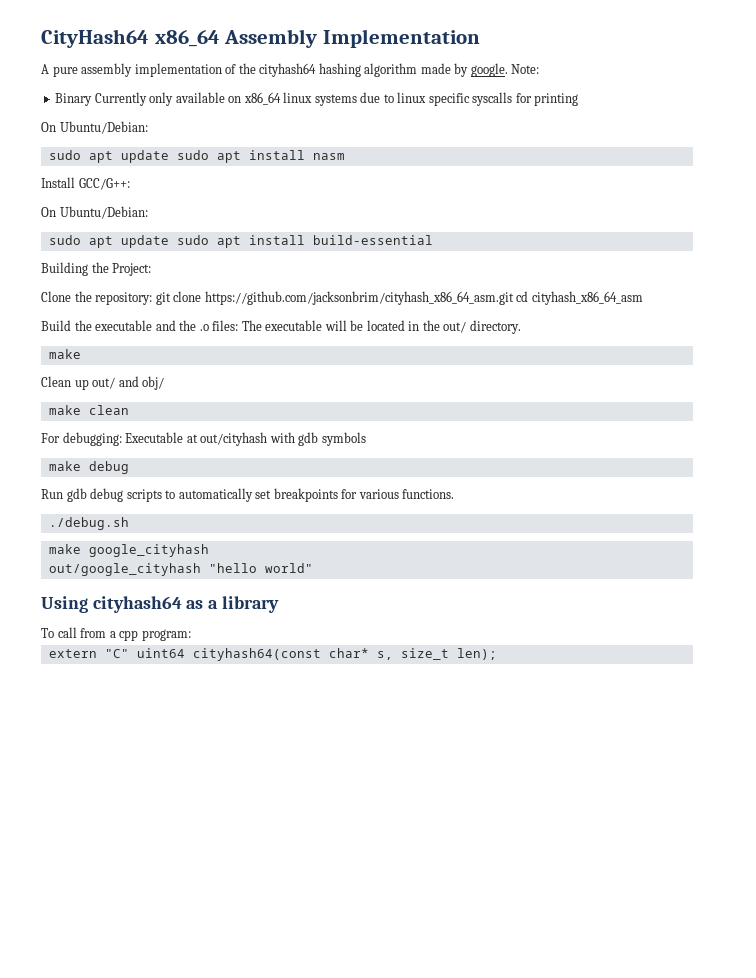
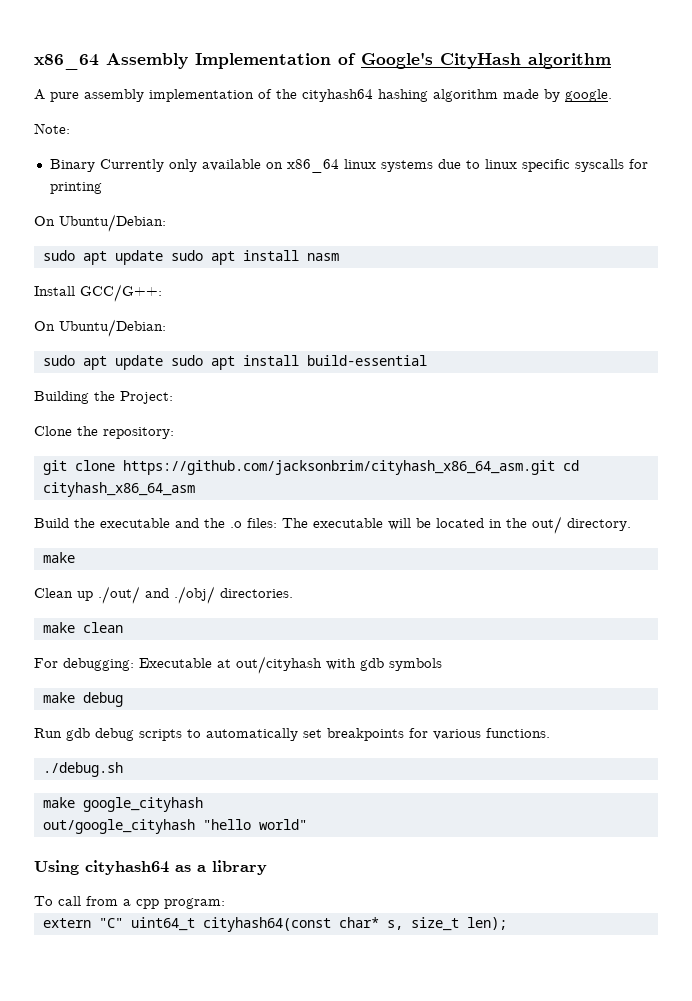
[41,29,149,48] CityHash64 -> (34, 62) none
(480, 38) none -> [338,52,611,69] of Google's CityHash algorithm
(508, 70) none -> (612, 95) //
(153, 298) none -> (174, 433) //
[92,376,165,390] out/ and obj/ -> [98,586,293,604] ./out/ and ./obj/ directories.
[136,648,185,658] uint64 -> [130,917,195,931] uint64_t

